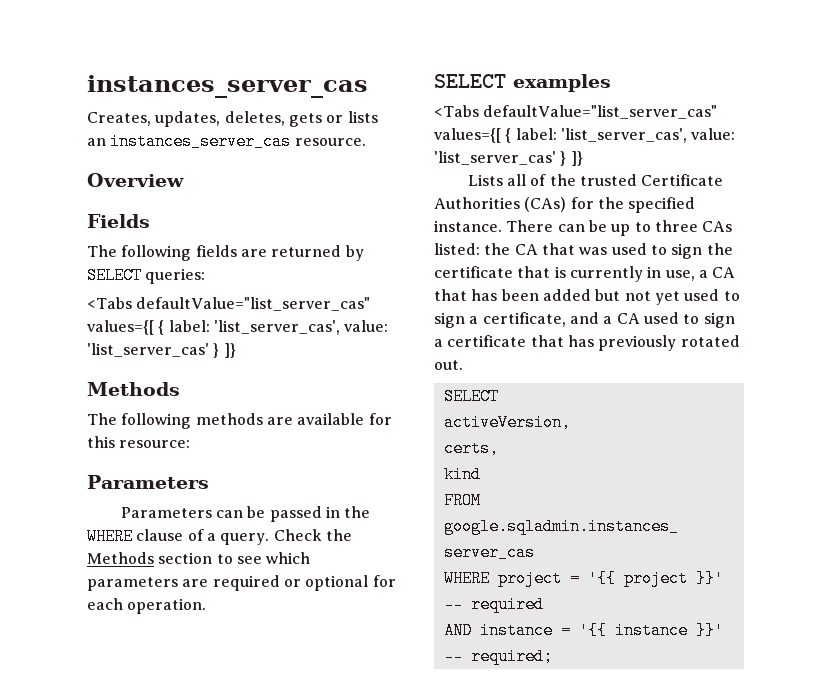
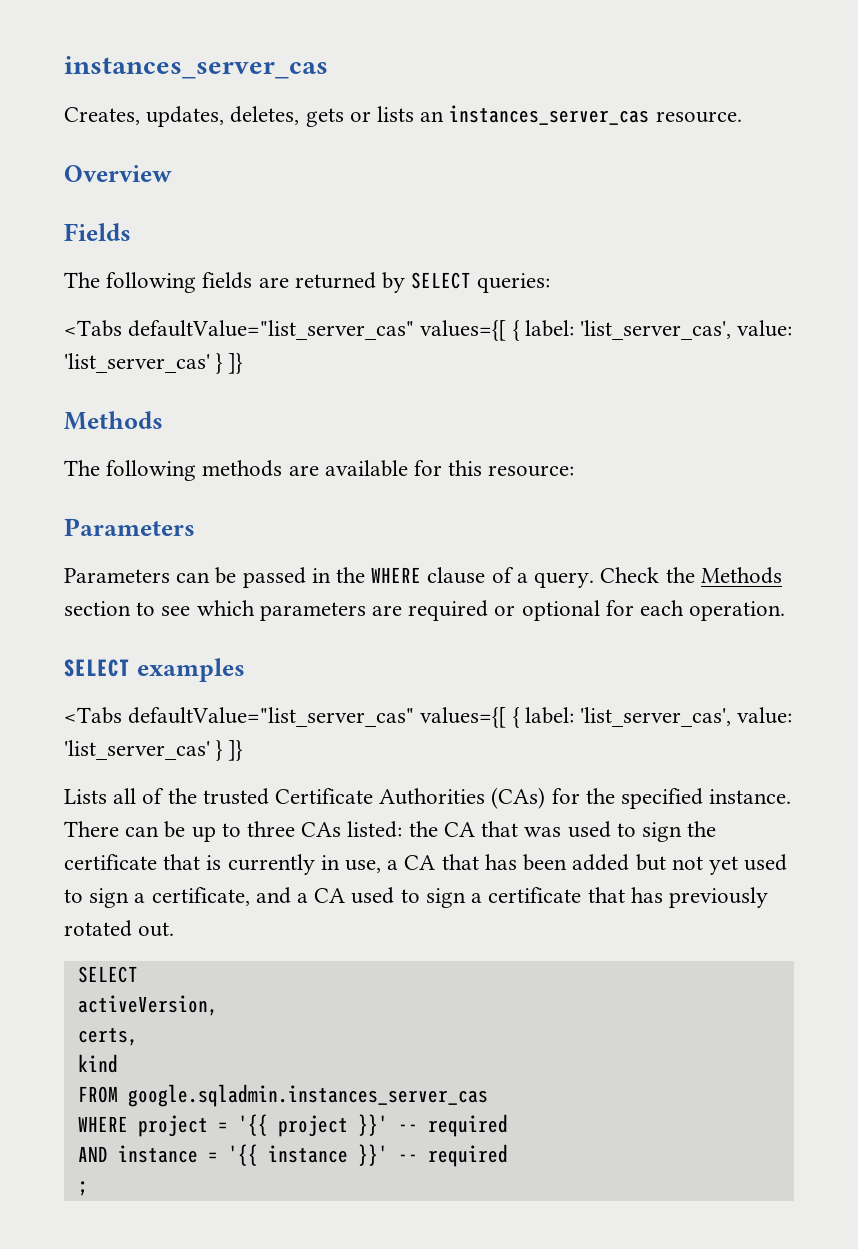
[470,648,553,665] required; -> [427,1144,508,1167] [77,1181,88,1196] required // ;

